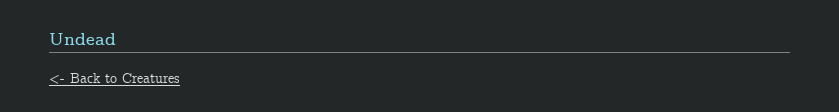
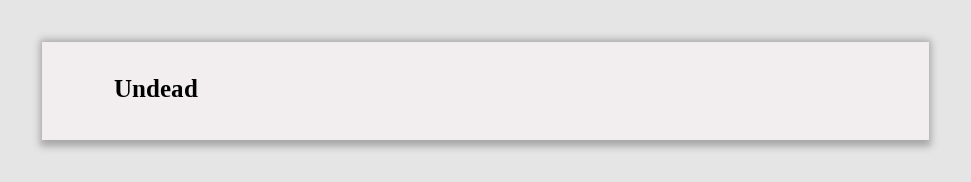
[49,73,180,84] // <- Back to Creatures -> (198, 88) none

